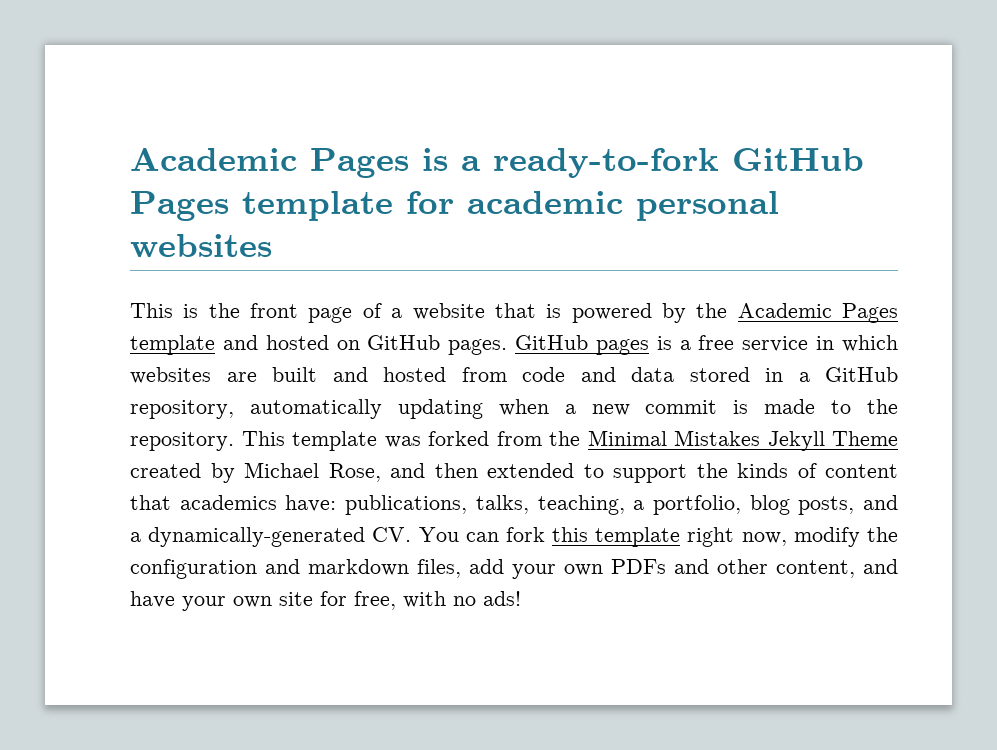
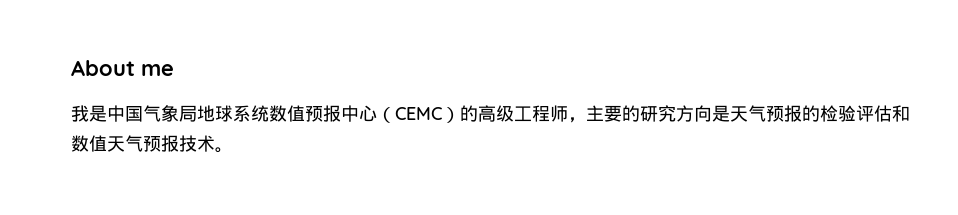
[130,148,864,178] [130,191,779,221] [130,234,272,258] [130,303,898,323] [130,335,898,355] [130,367,898,384] [130,399,898,419] [130,430,898,451] [130,462,898,483] [130,495,899,515] [130,527,898,547] [130,559,898,579] [130,591,521,611] Academic Pages is a ready-to-fork GitHub Pages template for academic personal websites // This is the front page of a website that is powered by the Academic Pages template and hosted on GitHub pages. GitHub pages is a free service in which websites are built and hosted from code and data stored in a GitHub repository, automatically updating when a new commit is made to the repository. This template was forked from the Minimal Mistakes Jekyll Theme created by Michael Rose, and then extended to support the kinds of content that academics have: publications, talks, teaching, a portfolio, blog posts, and a dynamically-generated CV. You can fork this template right now, modify the configuration and markdown files, add your own PDFs and other content, and have your own site for free, with no ads! -> [71,60,174,76] [71,105,910,123] [71,135,233,153] About me // 我是中国气象局地球系统数值预报中心（CEMC）的高级工程师，主要的研究方向是天气预报的检验评估和数值天气预报技术。

